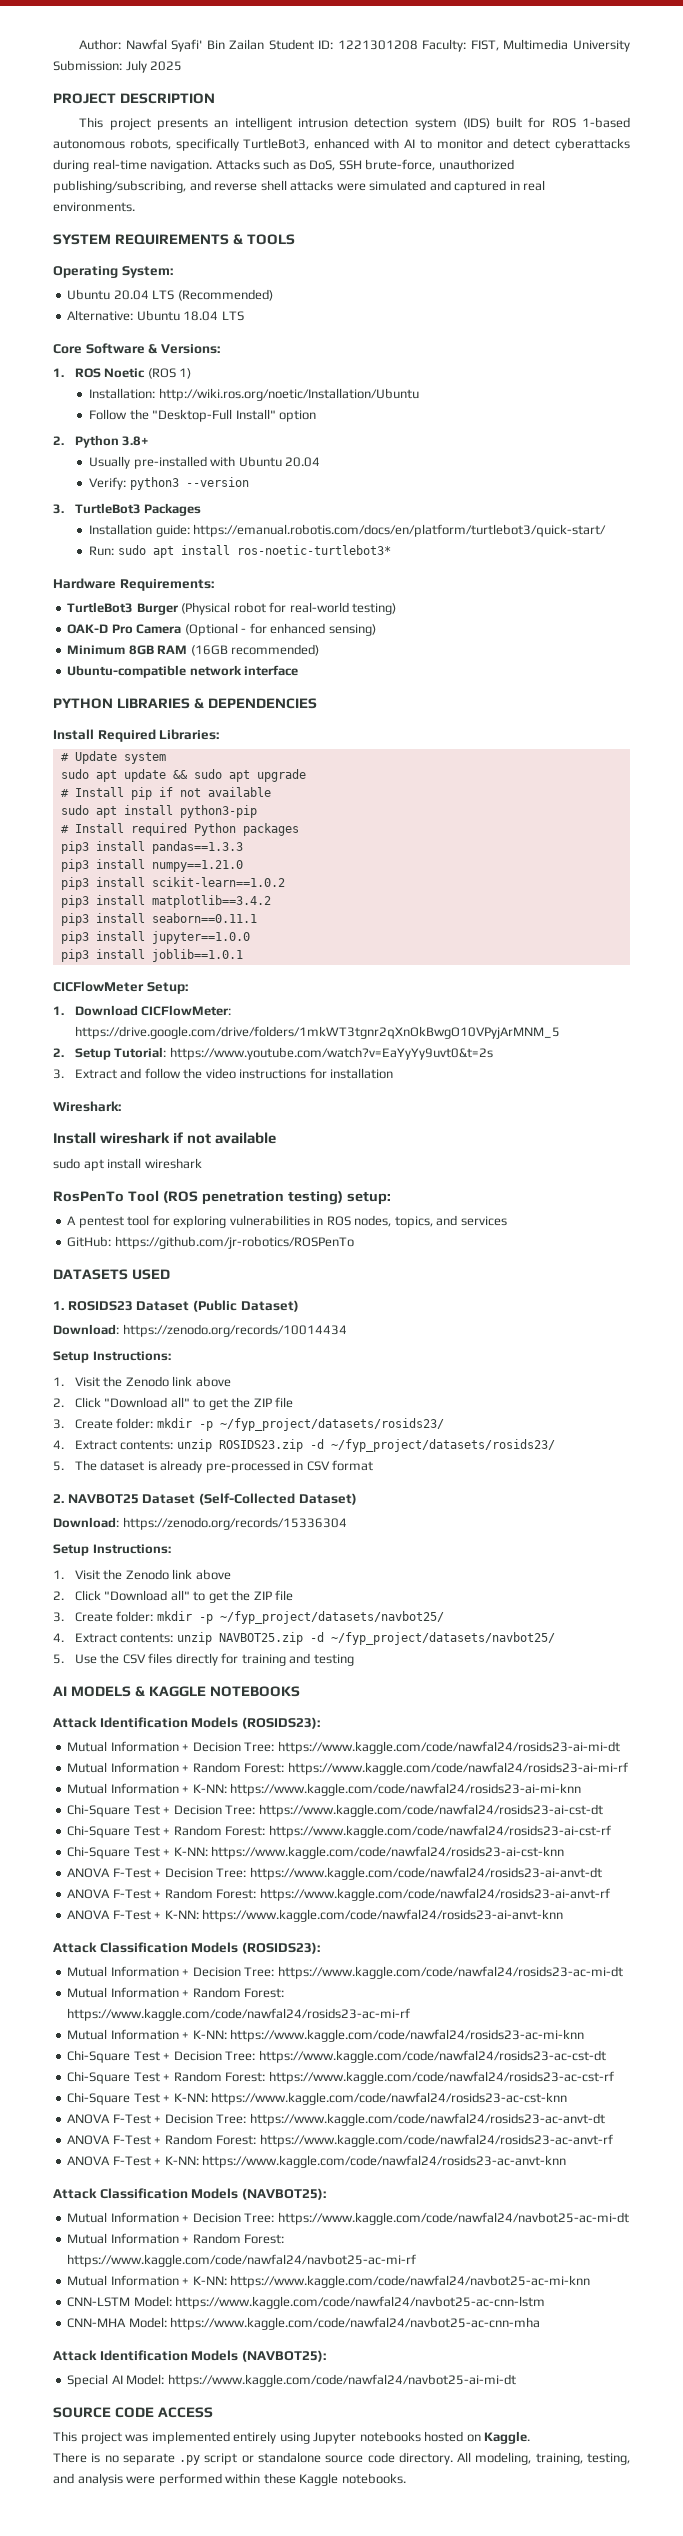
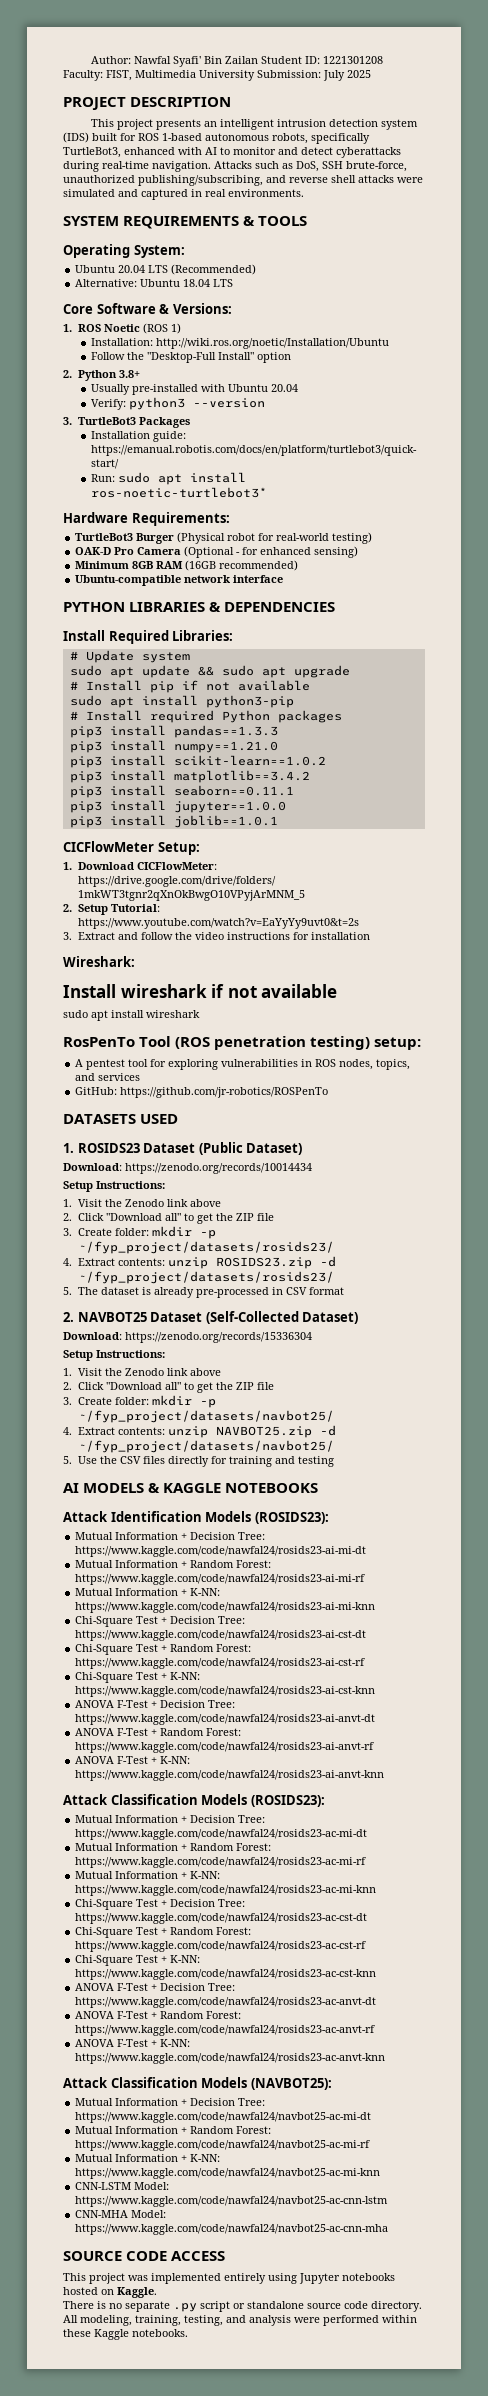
[53,2350,326,2362] [67,2374,516,2387] // Attack Identification Models (NAVBOT25): // Special AI Model: https://www.kaggle.com/code/nawfal24/navbot25-ai-mi-dt -> (389, 2229) none

